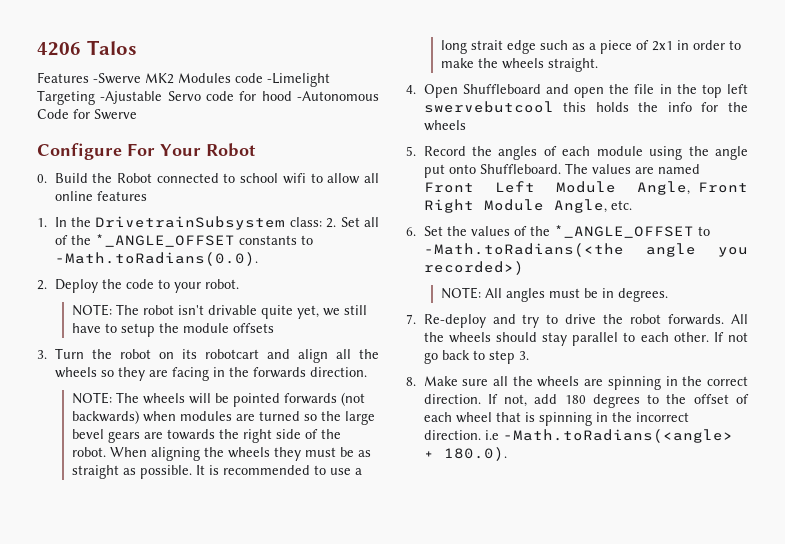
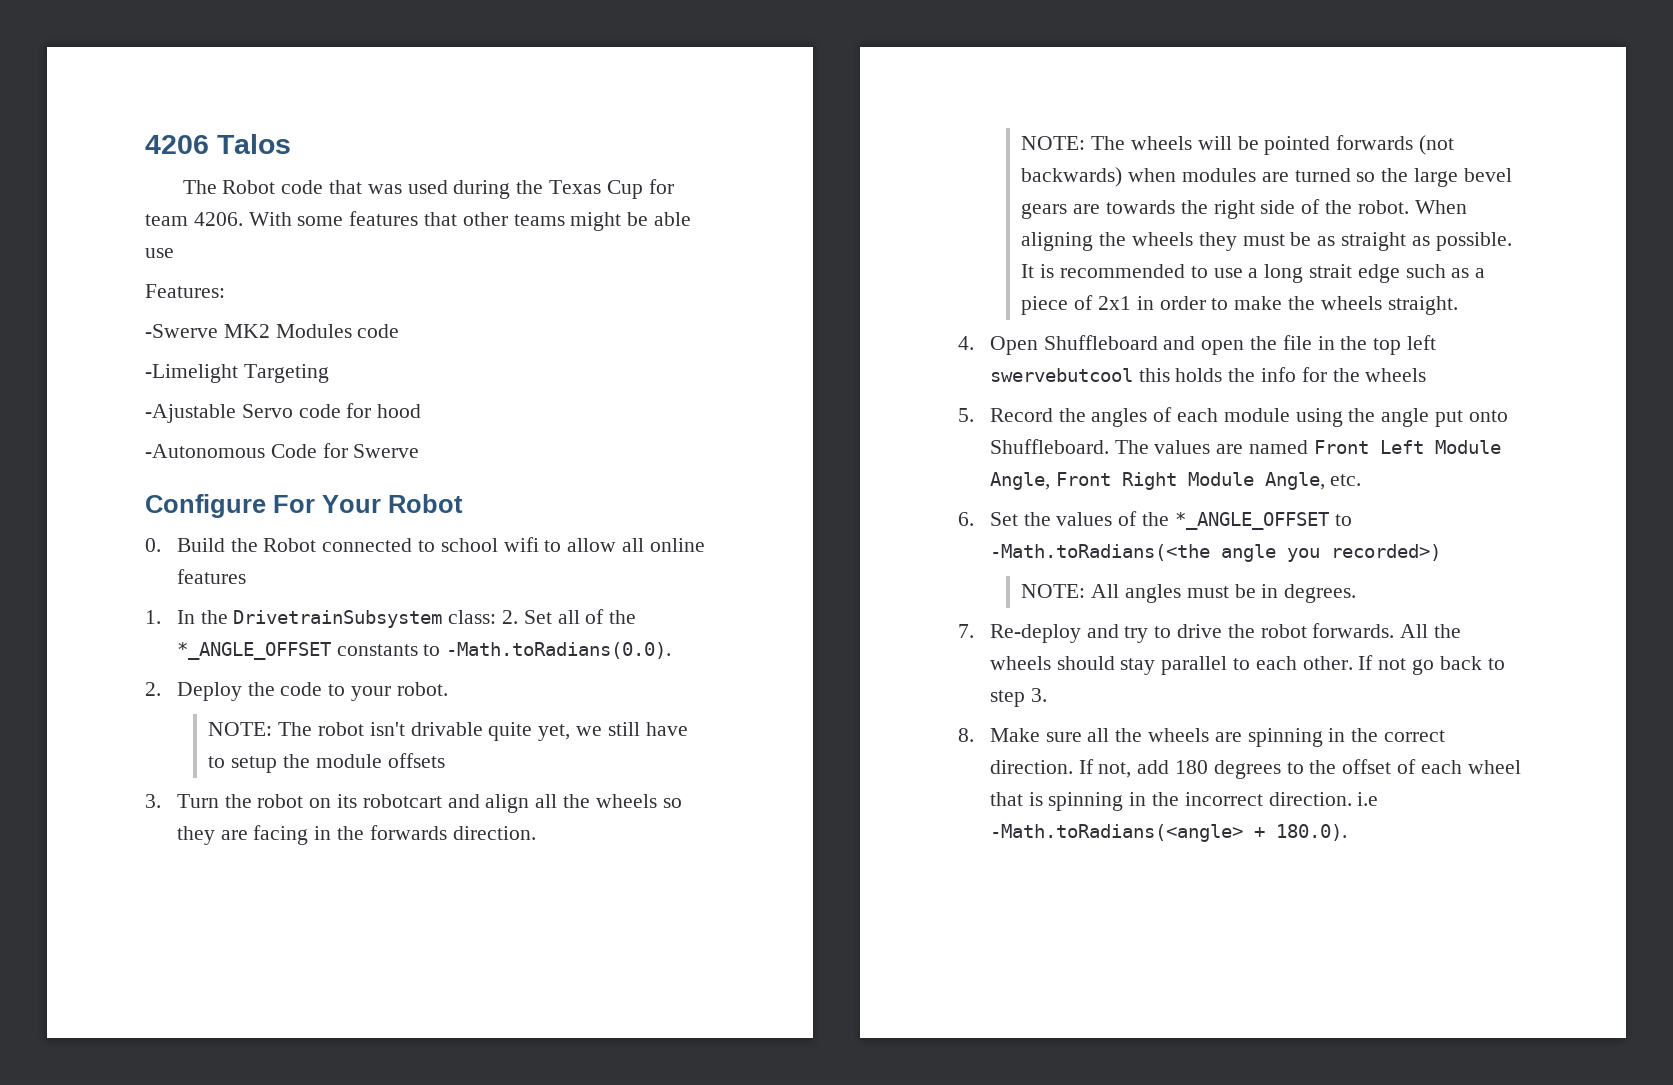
[37,72,89,83] Features -> [182,179,674,199] [145,211,692,231] [145,248,174,258] [145,284,225,298] The Robot code that was used during the Texas Cup for team 4206. With some features that other teams might be able use // Features: //
(263, 78) none -> (400, 331) //
(95, 97) none -> (329, 373) //
(292, 96) none -> (422, 411) //

